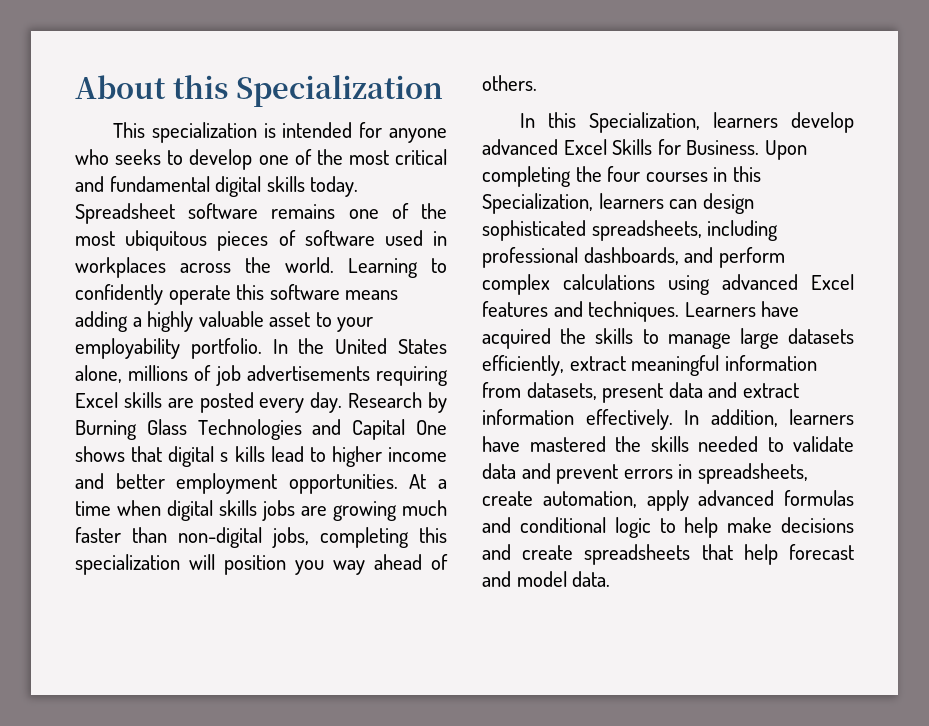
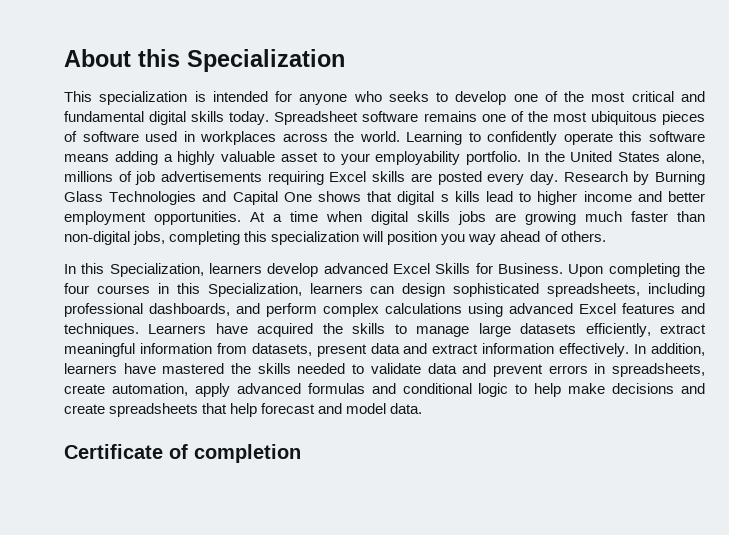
(611, 579) none -> [64,444,301,463] // Certificate of completion

